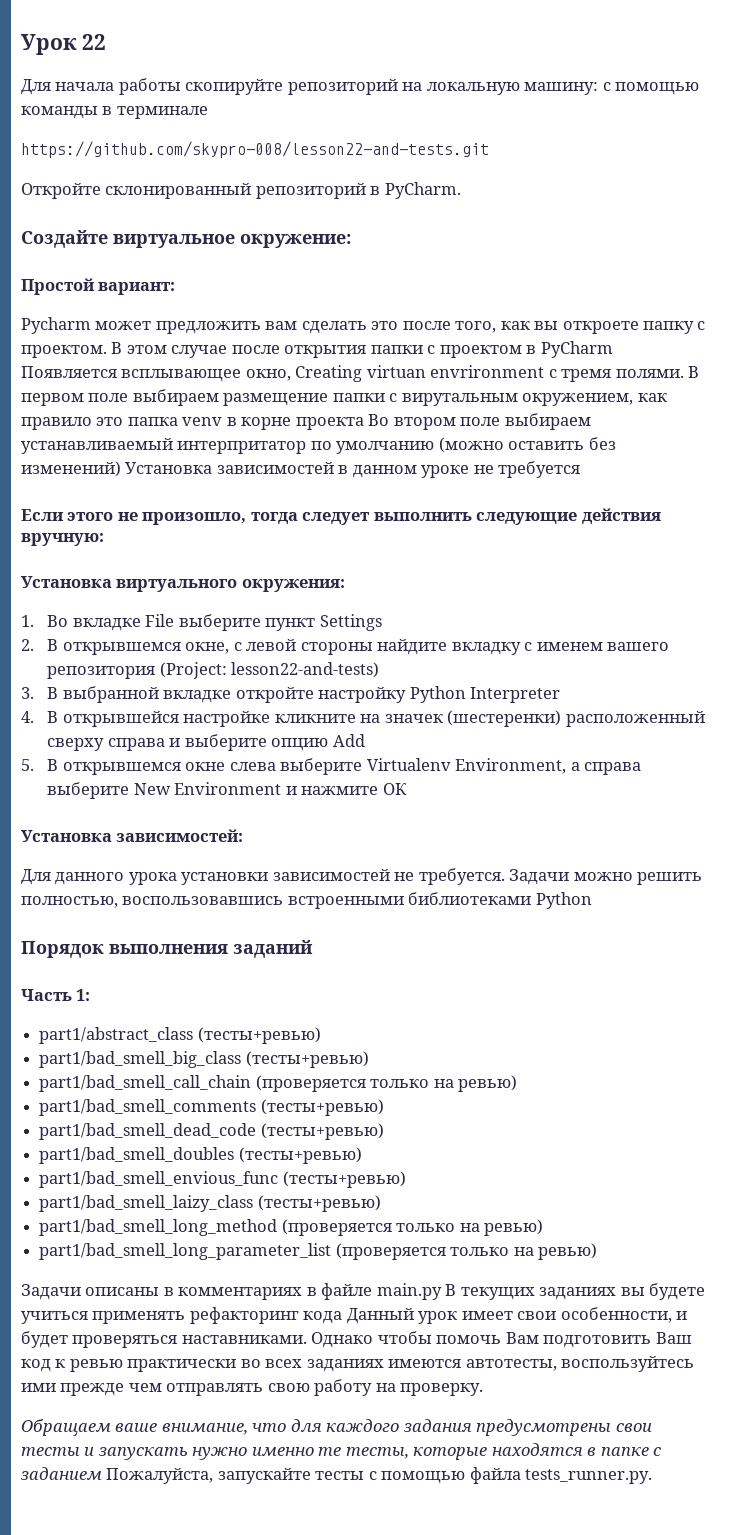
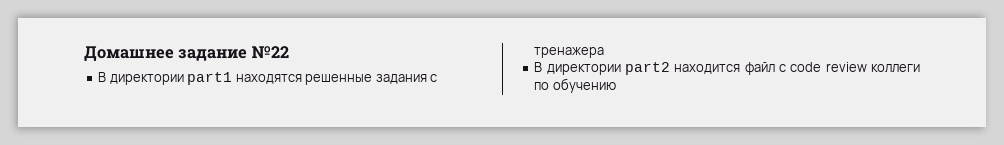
[21,34,106,55] [21,78,700,95] [21,106,208,119] [21,141,489,158] [21,182,461,199] [21,230,351,248] [21,278,176,295] [21,317,706,334] [21,341,613,358] [21,365,700,382] [21,389,667,406] [21,413,591,430] [21,437,616,454] [21,461,581,478] [21,508,661,525] [21,533,104,546] [21,576,345,592] [21,614,382,631] [21,639,670,655] [47,662,380,679] [21,686,561,703] [21,710,705,727] [47,734,365,751] [21,758,642,775] [47,782,407,799] [21,829,244,842] [21,868,703,885] [21,892,592,909] [21,940,313,958] [21,989,91,1001] [39,1027,321,1044] [39,1051,369,1068] [39,1075,517,1092] [39,1099,384,1116] [39,1123,384,1140] [39,1147,362,1164] [39,1171,406,1188] [39,1195,381,1212] [39,1219,543,1236] [39,1243,597,1260] [21,1283,706,1300] [21,1307,688,1324] [21,1331,692,1348] [21,1356,695,1372] [21,1379,484,1396] [21,1419,652,1436] [21,1443,663,1460] [21,1467,653,1484] Урок 22 // Для начала работы скопируйте репозиторий на локальную машину: c помощью команды в терминале // https://github.com/skypro-008/lesson22-and-tests.git // Откройте склонированный репозиторий в PyCharm. // Cоздайте виртуальное окружение: // Простой вариант: // Pycharm может предложить вам сделать это после того, как вы откроете папку с проектом. В этом случае после открытия папки с проектом в PyCharm Появляется всплывающее окно, Creating virtuan envrironment c тремя полями. В первом поле выбираем размещение папки с вирутальным окружением, как правило это папка venv в корне проекта Во втором поле выбираем устанавливаемый интерпритатор по умолчанию (можно оставить без изменений) Установка зависимостей в данном уроке не требуется // Если этого не произошло, тогда следует выполнить следующие действия вручную: // Установка виртуального окружения: // 1. Во вкладке File выберите пункт Settings // 2. В открывшемся окне, с левой стороны найдите вкладку с именем вашего репозитория (Project: lesson22-and-tests) // 3. В выбранной вкладке откройте настройку Python Interpreter // 4. В открывшейся настройке кликните на значек (шестеренки) расположенный сверху справа и выберите опцию Add // 5. В открывшемся окне слева выберите Virtualenv Environment, а справа выберите New Environment и нажмите ОК // Установка зависимостей: // Для данного урока установки зависимостей не требуется. Задачи можно решить полностью, воспользовавшись встроенными библиотеками Python // Порядок выполнения заданий // Часть 1: // part1/abstract_class (тесты+ревью) // part1/bad_smell_big_class (тесты+ревью) // part1/bad_smell_call_chain (проверяется только на ревью) // part1/bad_smell_comments (тесты+ревью) // part1/bad_smell_dead_code (тесты+ревью) // part1/bad_smell_doubles (тесты+ревью) // part1/bad_smell_envious_func (тесты+ревью) // part1/bad_smell_laizy_class (тесты+ревью) // part1/bad_smell_long_method (проверяется только на ревью) // part1/bad_smell_long_parameter_list (проверяется только на ревью) // Задачи описаны в комментариях в файле main.py В текущих заданиях вы будете учиться применять рефакторинг кода Данный урок имеет свои особенности, и будет проверяться наставниками. Однако чтобы помочь Вам подготовить Ваш код к ревью практически во всех заданиях имеются автотесты, воспользуйтесь ими прежде чем отправлять свою работу на проверку. // Обращаем ваше внимание, что для каждого задания предусмотрены свои тесты и запускать нужно именно те тесты, которые находятся в папке с заданием Пожалуйста, запускайте тесты с помощью файла tests_runner.py. -> [84,46,289,61] [98,72,438,85] [534,47,605,58] [534,62,920,75] [534,78,616,93] Домашнее задание №22 // В директории part1 находятся решенные задания с тренажера // В директории part2 находится файл с code review коллеги по обучению

